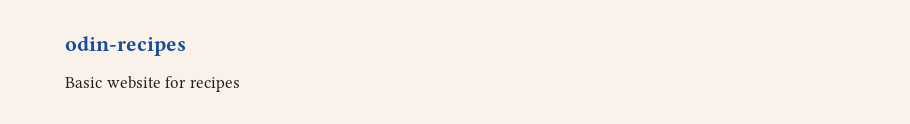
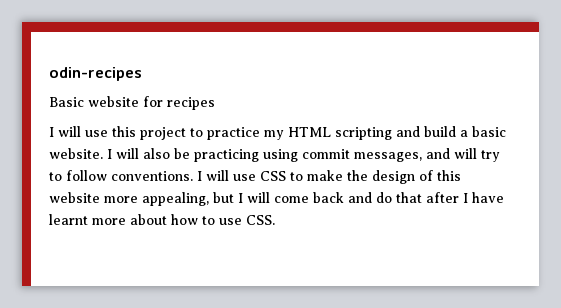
(240, 84) none -> [49,126,506,140] [49,148,500,162] [49,170,461,184] [49,192,504,206] [49,214,275,225] // I will use this project to practice my HTML scripting and build a basic website. I will also be practicing using commit messages, and will try to follow conventions. I will use CSS to make the design of this website more appealing, but I will come back and do that after I have learnt more about how to use CSS.

